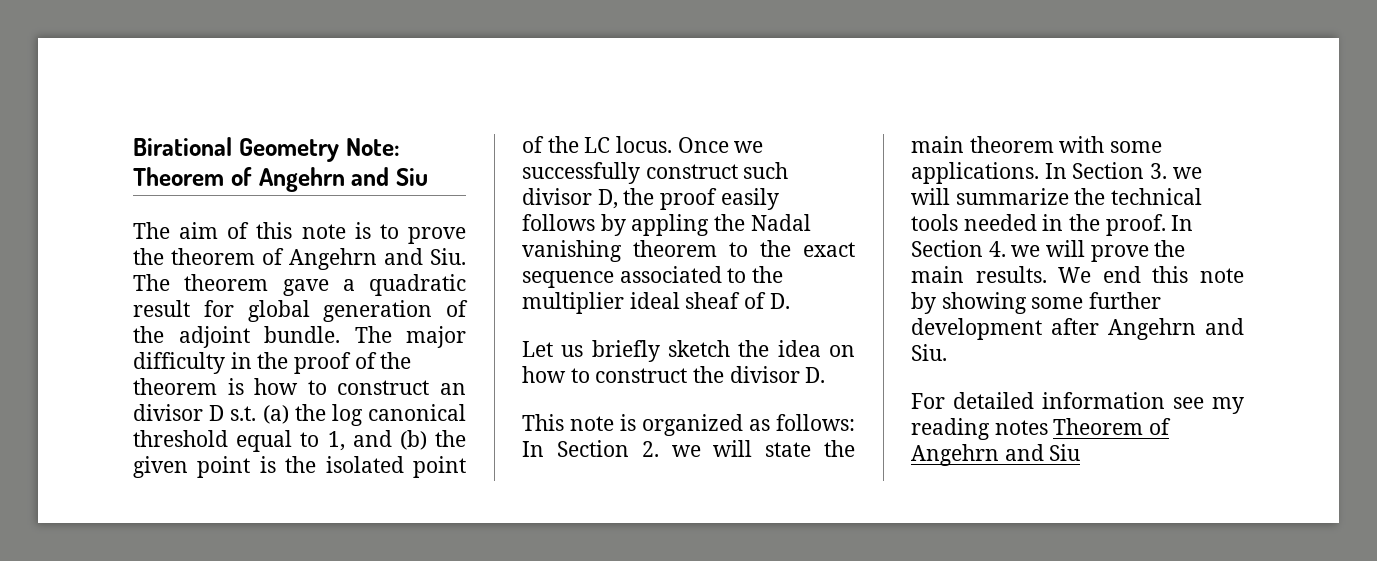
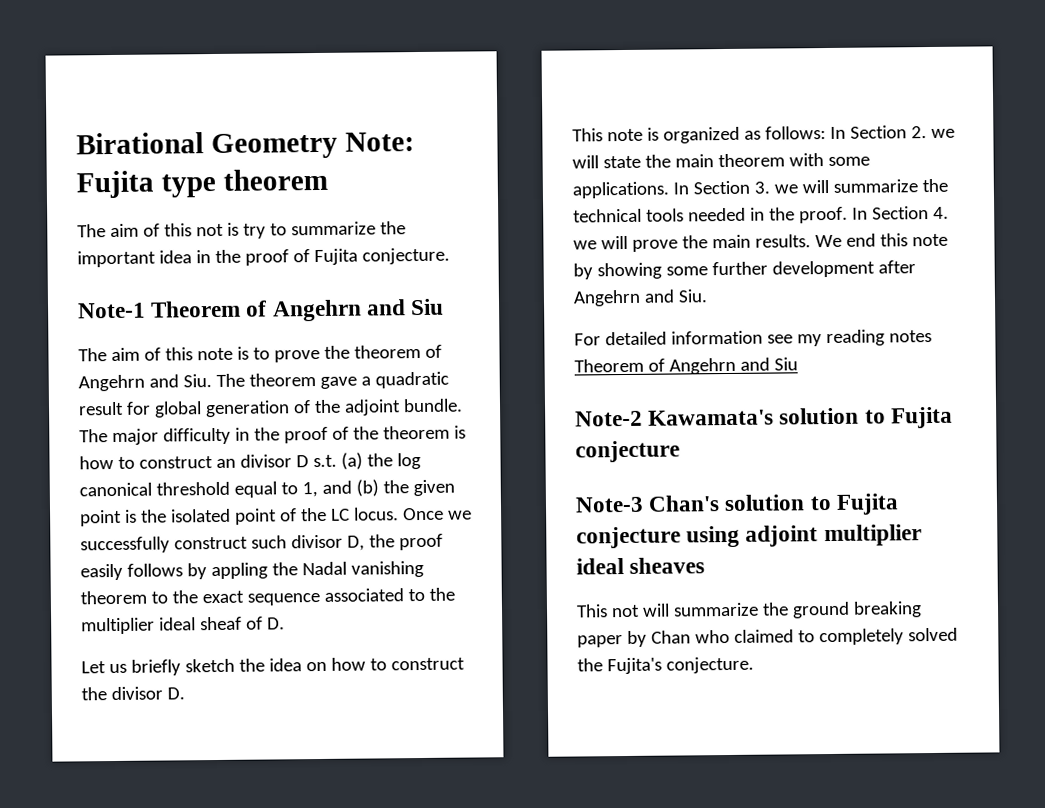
(400, 147) none -> [76,168,328,199] [77,221,406,239] [77,247,450,268] [77,302,146,319] Fujita type theorem // The aim of this not is try to summarize the important idea in the proof of Fujita conjecture. // Note-1
(1081, 452) none -> [575,406,953,429] [575,440,680,463] [575,493,899,515] [576,524,922,549] [576,557,706,575] [576,601,922,619] [577,627,958,648] [577,656,754,675] // Note-2 Kawamata's solution to Fujita conjecture // Note-3 Chan's solution to Fujita conjecture using adjoint multiplier ideal sheaves // This not will summarize the ground breaking paper by Chan who claimed to completely solved the Fujita's conjecture.

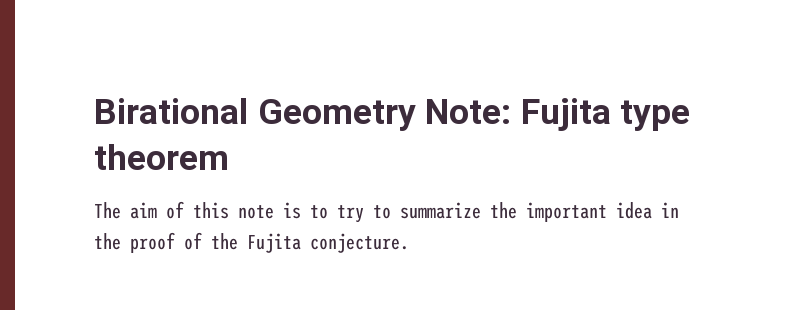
[195,222,239,237] not is -> [238,202,328,219] note is to
(310, 256) none -> [211,233,238,250] the
[77,298,445,322] [78,344,442,363] [78,371,449,392] [78,398,463,418] [79,425,466,446] [79,452,421,470] [79,479,455,498] [80,507,472,527] [80,533,443,554] [80,560,424,581] [80,587,455,606] [81,616,285,635] [81,657,465,676] [81,686,185,701] [572,125,955,144] [572,153,870,169] [572,178,948,199] [573,206,949,224] [573,233,948,252] [573,260,916,280] [573,289,708,307] [574,329,932,347] [574,357,798,375] [575,406,953,429] [575,440,680,463] [575,493,899,515] [576,524,922,549] [576,557,706,575] [576,601,922,619] [577,627,958,648] [577,656,754,675] // Note-1 Theorem of Angehrn and Siu // The aim of this note is to prove the theorem of Angehrn and Siu. The theorem gave a quadratic result for global generation of the adjoint bundle. The major difficulty in the proof of the theorem is how to construct an divisor D s.t. (a) the log canonical threshold equal to 1, and (b) the given point is the isolated point of the LC locus. Once we successfully construct such divisor D, the proof easily follows by appling the Nadal vanishing theorem to the exact sequence associated to the multiplier ideal sheaf of D. // Let us briefly sketch the idea on how to construct the divisor D. // This note is organized as follows: In Section 2. we will state the main theorem with some applications. In Section 3. we will summarize the technical tools needed in the proof. In Section 4. we will prove the main results. We end this note by showing some further development after Angehrn and Siu. // For detailed information see my reading notes Theorem of Angehrn and Siu // Note-2 Kawamata's solution to Fujita conjecture // Note-3 Chan's solution to Fujita conjecture using adjoint multiplier ideal sheaves // This not will summarize the ground breaking paper by Chan who claimed to completely solved the Fujita's conjecture. -> (409, 243) none

